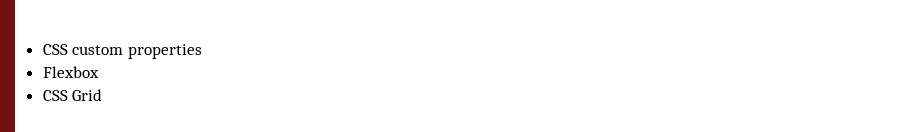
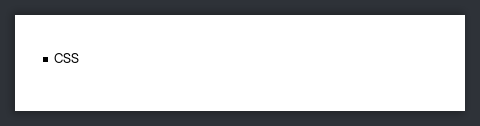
[42,44,202,59] [42,66,99,78] [42,89,103,101] CSS custom properties // Flexbox // CSS Grid -> [54,53,80,63] CSS

